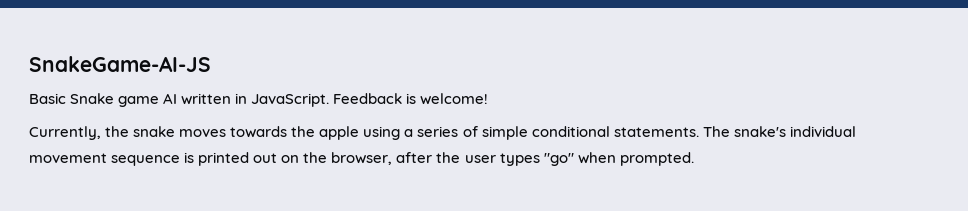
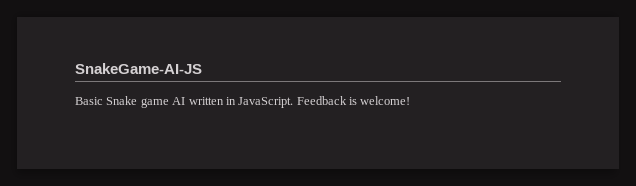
[29,126,856,140] [29,152,694,166] // Currently, the snake moves towards the apple using a series of simple conditional statements. The snake's individual movement sequence is printed out on the browser, after the user types "go" when prompted. -> (411, 100) none

